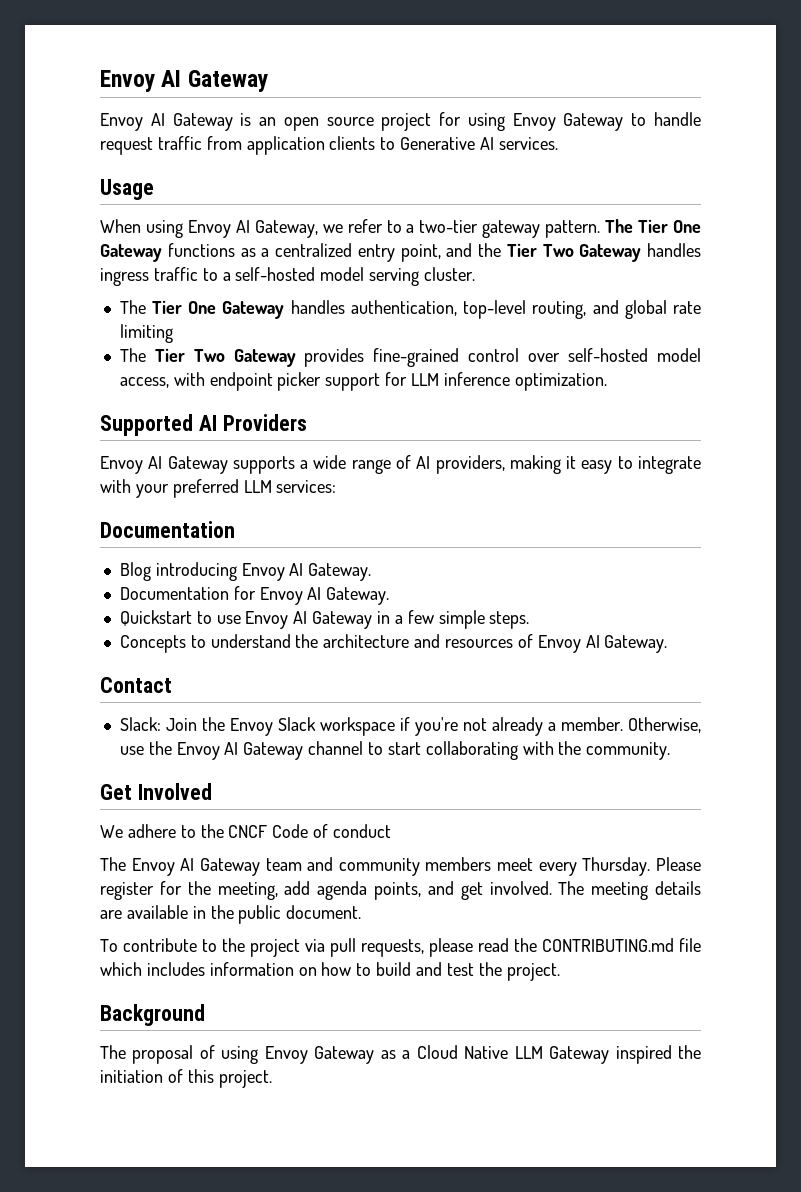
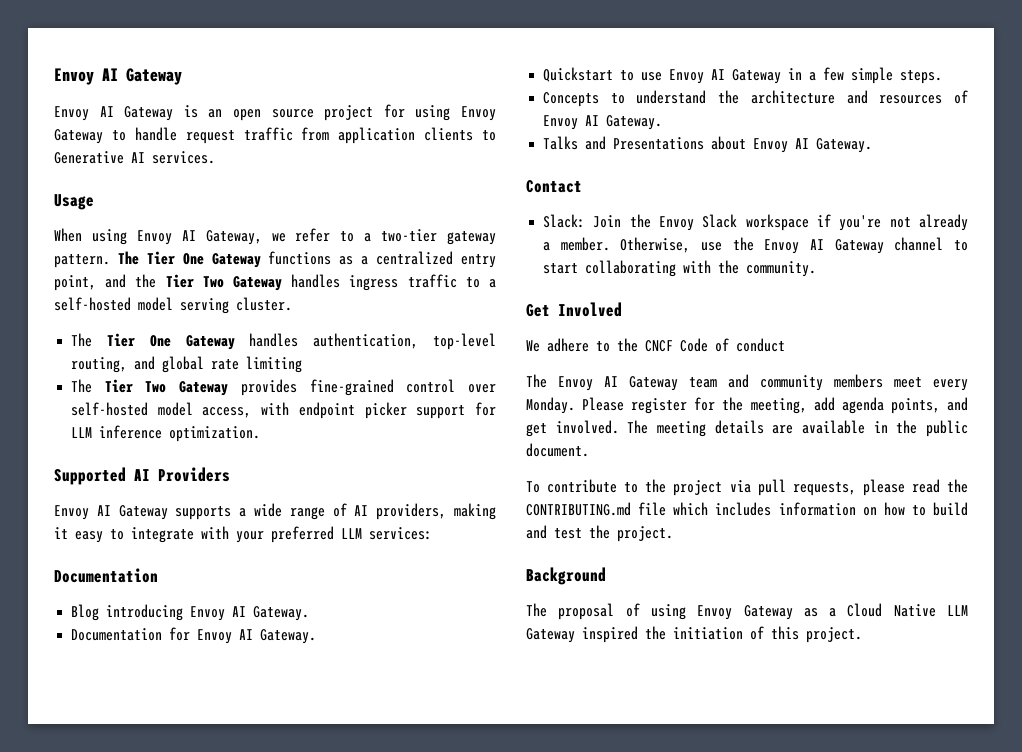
(668, 644) none -> [543,136,873,153] // Talks and Presentations about Envoy AI Gateway.
[582,857,651,876] Thursday. -> [526,397,575,414] Monday.

